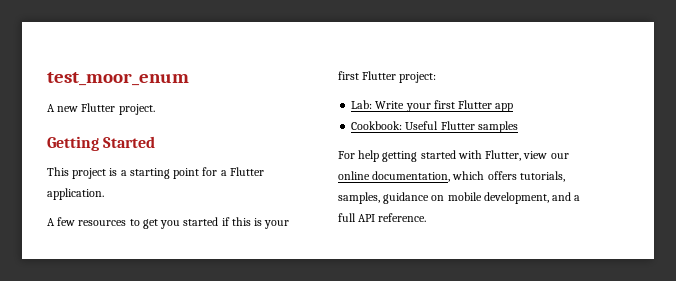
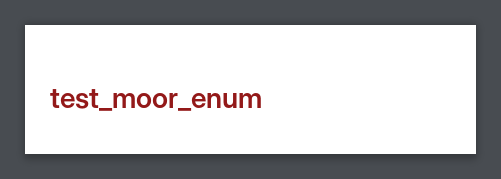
[47,103,155,115] [47,136,156,151] [47,167,264,179] [47,188,104,200] [47,217,290,229] [338,71,437,83] [351,100,514,112] [351,121,518,133] [338,150,569,162] [338,171,565,182] [338,192,581,204] [338,213,427,222] // A new Flutter project. // Getting Started // This project is a starting point for a Flutter application. // A few resources to get you started if this is your first Flutter project: // Lab: Write your first Flutter app // Cookbook: Useful Flutter samples // For help getting started with Flutter, view our online documentation, which offers tutorials, samples, guidance on mobile development, and a full API reference. -> (262, 100) none

